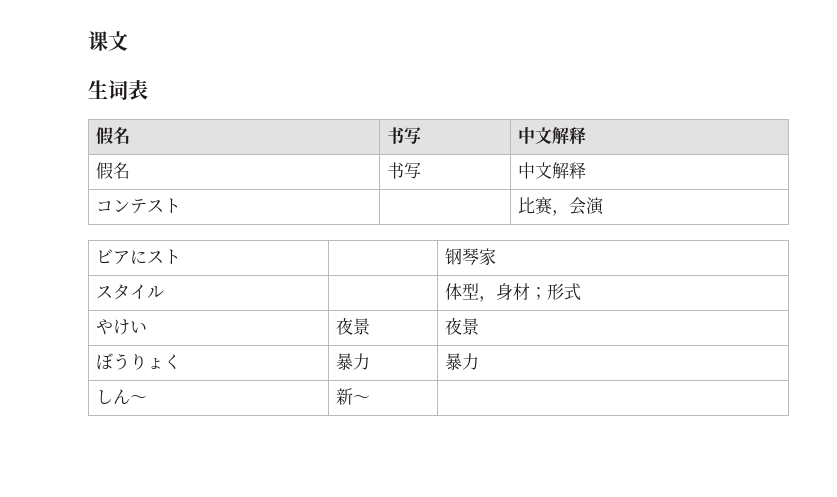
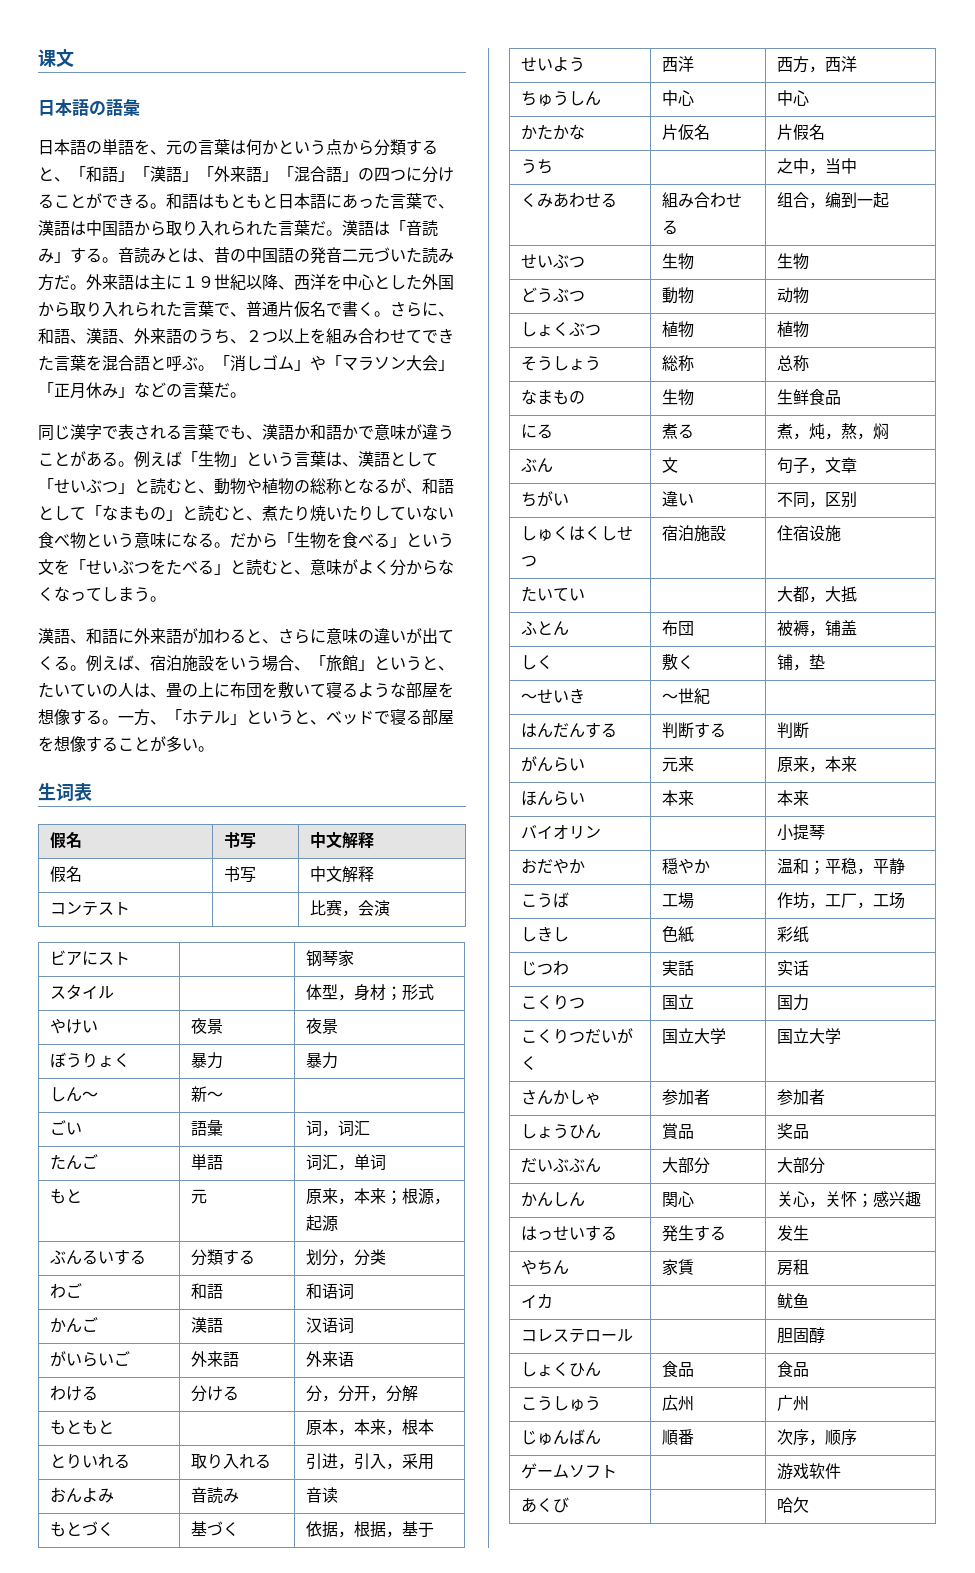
(128, 41) none -> [38,99,140,116] [38,139,438,156] [38,166,454,183] [38,193,454,209] [38,220,438,236] [38,247,454,264] [38,274,454,291] [38,301,454,317] [38,328,454,344] [38,354,454,372] [38,382,246,399] [38,424,454,441] [38,451,438,468] [38,478,454,495] [38,505,454,522] [38,532,454,549] [38,559,454,576] [38,586,166,602] [38,628,454,644] [38,655,454,672] [38,681,454,698] [38,709,454,726] [38,736,214,752] // 日本語の語彙 // 日本語の単語を、元の言葉は何かという点から分類すると、「和語」「漢語」「外来語」「混合語」の四つに分けることができる。和語はもともと日本語にあった言葉で、漢語は中国語から取り入れられた言葉だ。漢語は「音読み」する。音読みとは、昔の中国語の発音二元づいた読み方だ。外来語は主に１９世紀以降、西洋を中心とした外国から取り入れられた言葉で、普通片仮名で書く。さらに、和語、漢語、外来語のうち、２つ以上を組み合わせてできた言葉を混合語と呼ぶ。「消しゴム」や「マラソン大会」「正月休み」などの言葉だ。 // 同じ漢字で表される言葉でも、漢語か和語かで意味が違うことがある。例えば「生物」という言葉は、漢語として「せいぶつ」と読むと、動物や植物の総称となるが、和語として「なまもの」と読むと、煮たり焼いたりしていない食べ物という意味になる。だから「生物を食べる」という文を「せいぶつをたべる」と読むと、意味がよく分からなくなってしまう。 // 漢語、和語に外来語が加わると、さらに意味の違いが出てくる。例えば、宿泊施設をいう場合、「旅館」というと、たいていの人は、畳の上に布団を敷いて寝るような部屋を想像する。一方、「ホテル」というと、ベッドで寝る部屋を想像することが多い。
(370, 399) none -> [50,1120,83,1135] [191,1119,224,1136] [306,1120,371,1137] [50,1154,99,1170] [191,1154,224,1170] [306,1154,387,1171] [50,1188,83,1204] [191,1189,208,1204] [306,1188,451,1205] [306,1215,339,1232] [50,1249,147,1265] [191,1249,256,1266] [306,1249,387,1266] [50,1283,83,1299] [191,1283,224,1299] [306,1283,355,1299] [50,1317,99,1333] [191,1317,224,1333] [306,1317,355,1333] [50,1351,131,1367] [191,1351,240,1367] [306,1351,355,1367] [50,1385,99,1401] [191,1385,240,1402] [306,1385,419,1402] [50,1419,115,1435] [306,1419,435,1436] [50,1454,131,1469] [191,1454,272,1469] [306,1453,435,1470] [50,1487,115,1503] [191,1487,240,1503] [306,1487,339,1503] [50,1521,115,1537] [191,1521,240,1537] [306,1521,435,1538] [521,57,586,72] [662,56,695,72] [777,56,858,73] [521,91,602,106] [662,90,695,106] [777,90,810,106] [521,124,586,140] [662,124,711,140] [777,124,826,140] [521,159,554,174] [777,158,858,175] [521,192,618,208] [662,192,743,208] [662,220,679,235] [777,192,890,209] [521,254,586,268] [662,253,695,270] [777,253,810,270] [521,287,586,303] [662,287,695,304] [777,287,810,304] [521,322,602,337] [662,321,695,338] [777,321,810,338] [521,356,602,371] [662,355,695,371] [777,355,810,371] [521,389,586,405] [662,389,695,406] [777,389,842,406] [521,424,554,439] [662,423,695,439] [777,423,890,440] [521,458,554,473] [662,457,679,473] [777,457,858,474] [521,491,570,507] [662,491,695,507] [777,491,858,508] [521,526,634,541] [521,555,538,567] [662,525,727,542] [777,525,842,542] [521,586,586,602] [777,586,858,603] [521,621,570,636] [662,620,695,636] [777,620,858,637] [521,655,554,670] [662,653,695,670] [777,654,826,671] [521,688,586,704] [662,688,711,705] [521,722,618,738] [662,722,727,738] [777,722,810,738] [521,756,586,772] [662,756,695,772] [777,756,858,773] [521,791,586,806] [662,790,695,806] [777,790,810,806] [521,825,602,839] [777,824,826,841] [521,858,586,874] [662,858,711,874] [777,858,906,875] [521,892,570,908] [662,892,695,909] [777,892,906,909] [521,926,570,942] [662,926,695,943] [777,926,810,943] [521,960,570,976] [662,960,695,976] [777,960,810,976] [521,995,586,1010] [662,994,695,1010] [777,994,810,1011] [521,1028,634,1044] [521,1056,538,1070] [662,1028,727,1044] [777,1028,842,1044] [521,1089,602,1105] [662,1089,711,1105] [777,1089,826,1105] [521,1124,602,1139] [662,1123,695,1139] [777,1123,810,1139] [521,1158,602,1173] [662,1157,711,1174] [777,1157,826,1174] [521,1192,586,1207] [662,1191,695,1207] [777,1191,922,1208] [521,1225,618,1241] [662,1225,727,1242] [777,1225,810,1241] [521,1259,570,1275] [662,1259,695,1276] [777,1259,810,1275] [521,1294,554,1309] [777,1293,810,1309] [521,1328,634,1343] [777,1327,826,1344] [521,1362,602,1377] [662,1361,695,1378] [777,1361,810,1378] [521,1396,602,1411] [662,1395,695,1411] [777,1395,810,1411] [521,1429,602,1445] [662,1429,695,1445] [777,1429,858,1446] [521,1463,618,1479] [777,1463,842,1480] [521,1497,570,1513] [777,1497,810,1513] // ごい | 語彙 | 词，词汇 // たんご | 単語 | 词汇，单词 // もと | 元 | 原来，本来；根源，起源 // ぶんるいする | 分類する | 划分，分类 // わご | 和語 | 和语词 // かんご | 漢語 | 汉语词 // がいらいご | 外来語 | 外来语 // わける | 分ける | 分，分开，分解 // もともと | | 原本，本来，根本 // とりいれる | 取り入れる | 引进，引入，采用 // おんよみ | 音読み | 音读 // もとづく | 基づく | 依据，根据，基于 // せいよう | 西洋 | 西方，西洋 // ちゅうしん | 中心 | 中心 // かたかな | 片仮名 | 片假名 // うち | | 之中，当中 // くみあわせる | 組み合わせる | 组合，编到一起 // せいぶつ | 生物 | 生物 // どうぶつ | 動物 | 动物 // しょくぶつ | 植物 | 植物 // そうしょう | 総称 | 总称 // なまもの | 生物 | 生鲜食品 // にる | 煮る | 煮，炖，熬，焖 // ぶん | 文 | 句子，文章 // ちがい | 違い | 不同，区别 // しゅくはくしせつ | 宿泊施設 | 住宿设施 // たいてい | | 大都，大抵 // ふとん | 布団 | 被褥，铺盖 // しく | 敷く | 铺，垫 // ～せいき | ～世紀 | // はんだんする | 判断する | 判断 // がんらい | 元来 | 原来，本来 // ほんらい | 本来 | 本来 // バイオリン | | 小提琴 // おだやか | 穏やか | 温和；平稳，平静 // こうば | 工場 | 作坊，工厂，工场 // しきし | 色紙 | 彩纸 // じつわ | 実話 | 实话 // こくりつ | 国立 | 国力 // こくりつだいがく | 国立大学 | 国立大学 // さんかしゃ | 参加者 | 参加者 // しょうひん | 賞品 | 奖品 // だいぶぶん | 大部分 | 大部分 // かんしん | 関心 | 关心，关怀；感兴趣 // はっせいする | 発生する | 发生 // やちん | 家賃 | 房租 // イカ | | 鱿鱼 // コレステロール | | 胆固醇 // しょくひん | 食品 | 食品 // こうしゅう | 広州 | 广州 // じゅんばん | 順番 | 次序，顺序 // ゲームソフト | | 游戏软件 // あくび | | 哈欠

